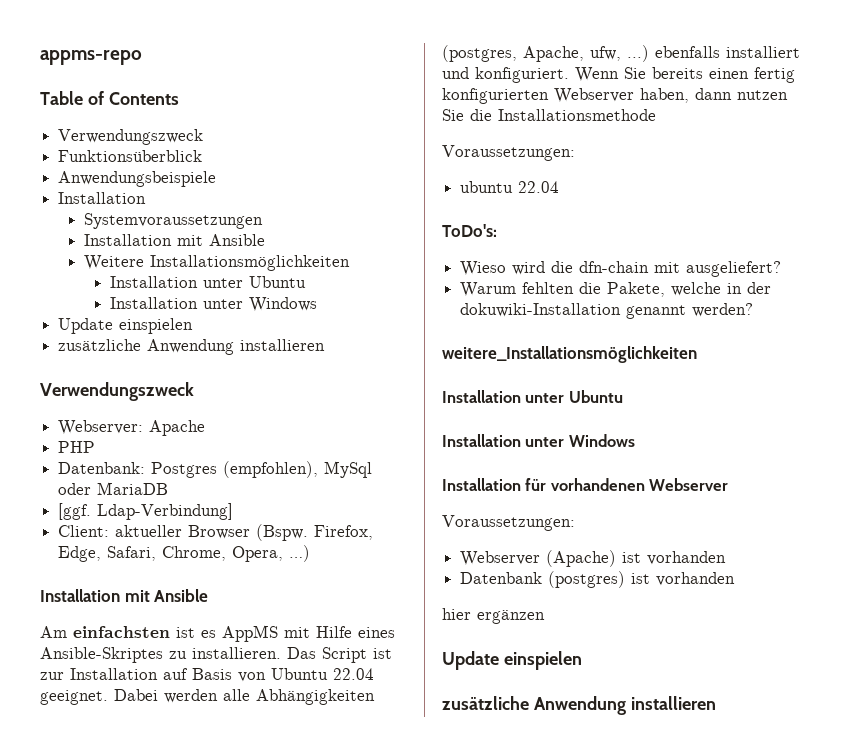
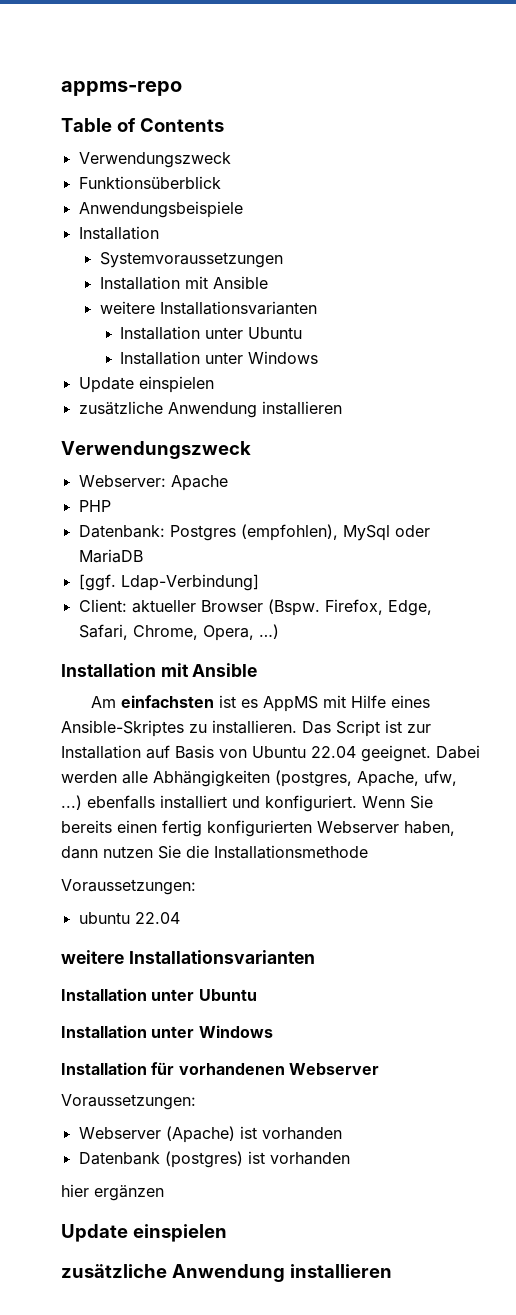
[84,255,351,271] Weitere Installationsmöglichkeiten -> [99,301,317,315] weitere Installationsvarianten
[442,224,497,237] [460,261,782,277] [460,282,772,297] [460,303,754,319] [442,346,697,363] ToDo's: // Wieso wird die dfn-chain mit ausgeliefert? // Warum fehlten die Pakete, welche in der dokuwiki-Installation genannt werden? // weitere_Installationsmöglichkeiten -> [61,950,315,964] weitere Installationsvarianten

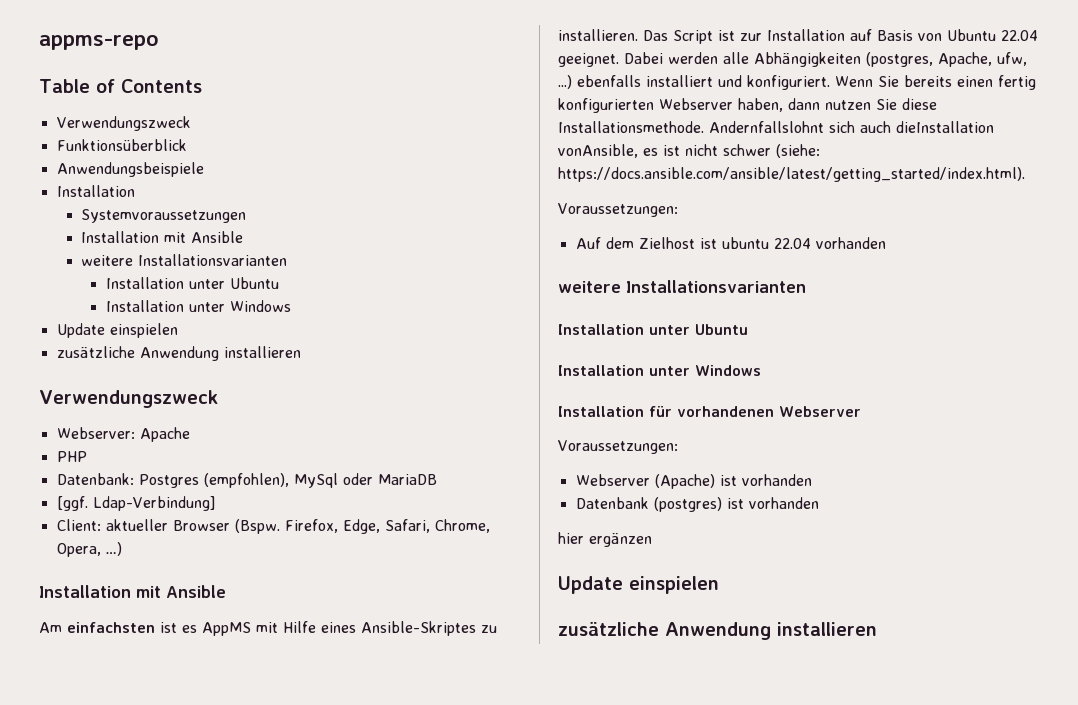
[186,845,368,859] [61,879,196,895] die Installationsmethode // Voraussetzungen: // -> [902,98,937,110] [558,121,994,133] [558,144,820,158] [558,167,1025,182] [558,203,678,217] [575,237,717,249] diese Installationsmethode. Andernfallslohnt sich auch dieInstallation vonAnsible, es ist nicht schwer (siehe: https://docs.ansible.com/ansible/latest/getting_started/index.html). // Voraussetzungen: // Auf dem Zielhost ist
(180, 918) none -> [815,237,886,249] vorhanden

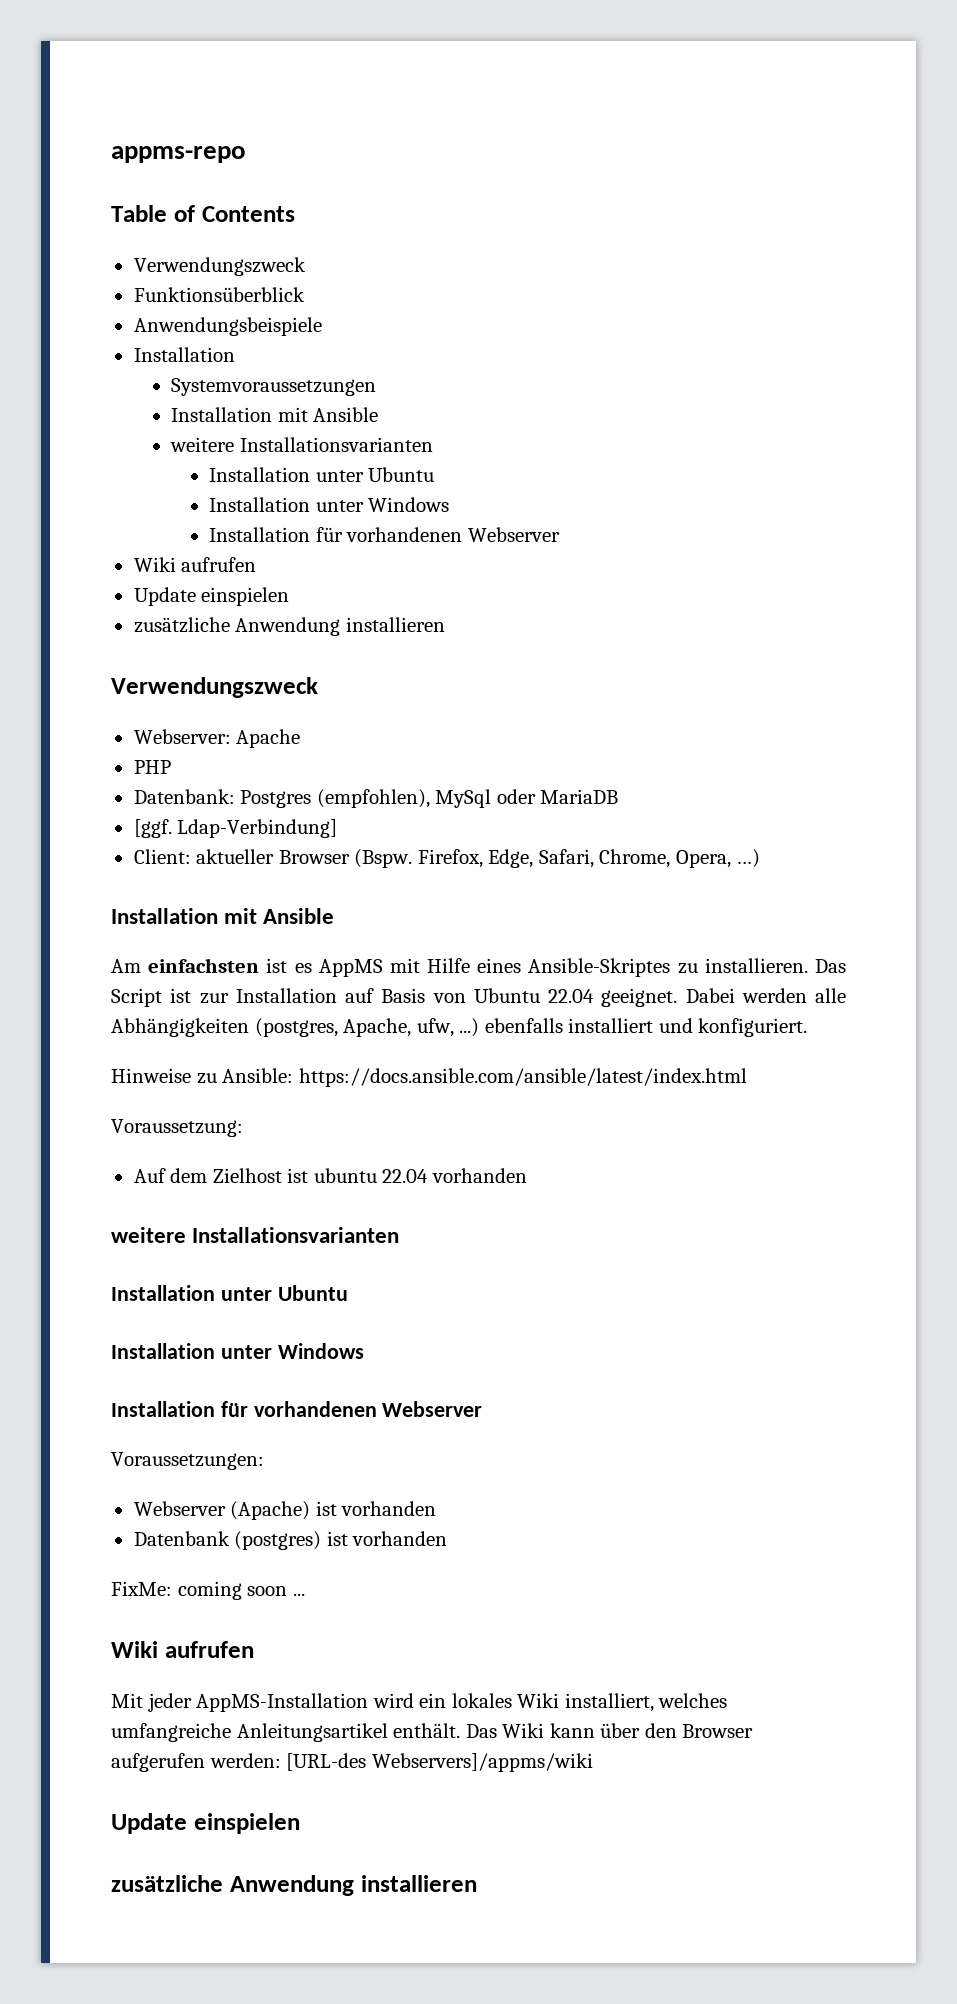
(291, 306) none -> [209,527,560,542] [133,557,257,572] // Installation für vorhandenen Webserver // Wiki aufrufen
[835,75,1036,90] [558,98,937,113] [558,121,994,133] [558,144,820,158] [558,167,1025,182] [558,203,678,217] Wenn Sie bereits einen fertig konfigurierten Webserver haben, dann nutzen Sie diese Installationsmethode. Andernfallslohnt sich auch dieInstallation vonAnsible, es ist nicht schwer (siehe: https://docs.ansible.com/ansible/latest/getting_started/index.html). // Voraussetzungen: -> [111,1068,747,1087] [111,1119,243,1137] // Hinweise zu Ansible: https://docs.ansible.com/ansible/latest/index.html // Voraussetzung:
[558,532,652,547] hier ergänzen -> [111,1581,305,1600] [111,1641,254,1658] [111,1693,728,1712] [111,1723,754,1742] [111,1753,593,1772] FixMe: coming soon ... // Wiki aufrufen // Mit jeder AppMS-Installation wird ein lokales Wiki installiert, welches umfangreiche Anleitungsartikel enthält. Das Wiki kann über den Browser aufgerufen werden: [URL-des Webservers]/appms/wiki

